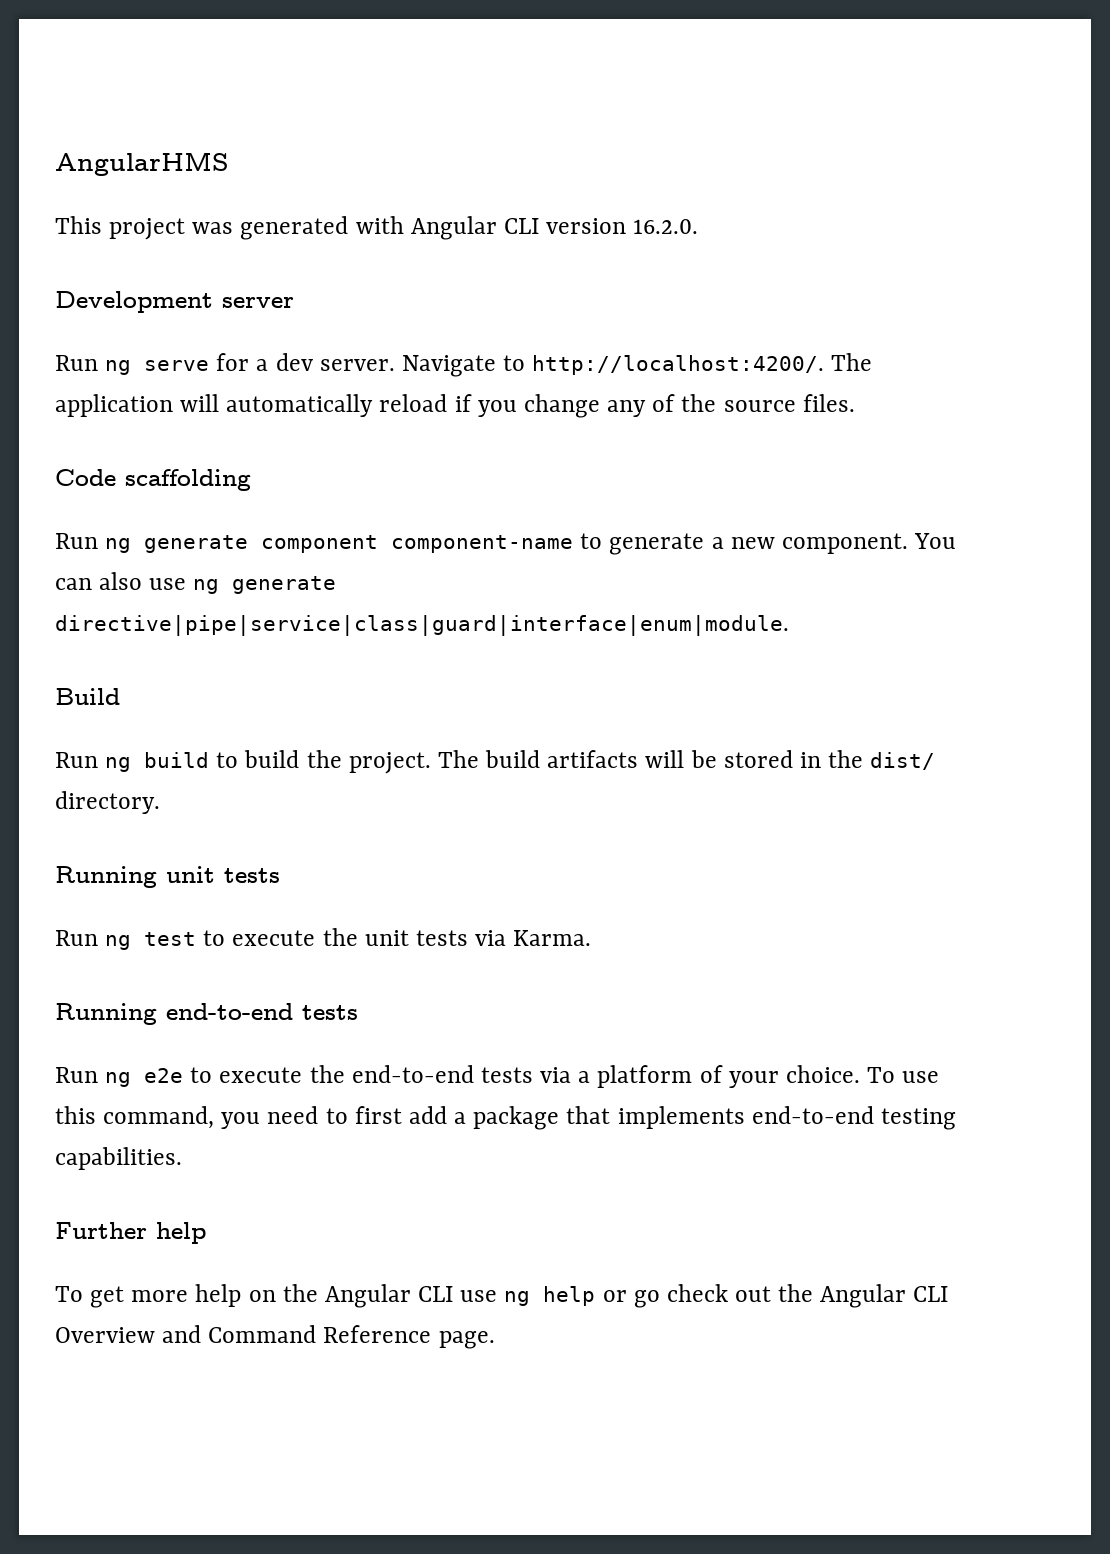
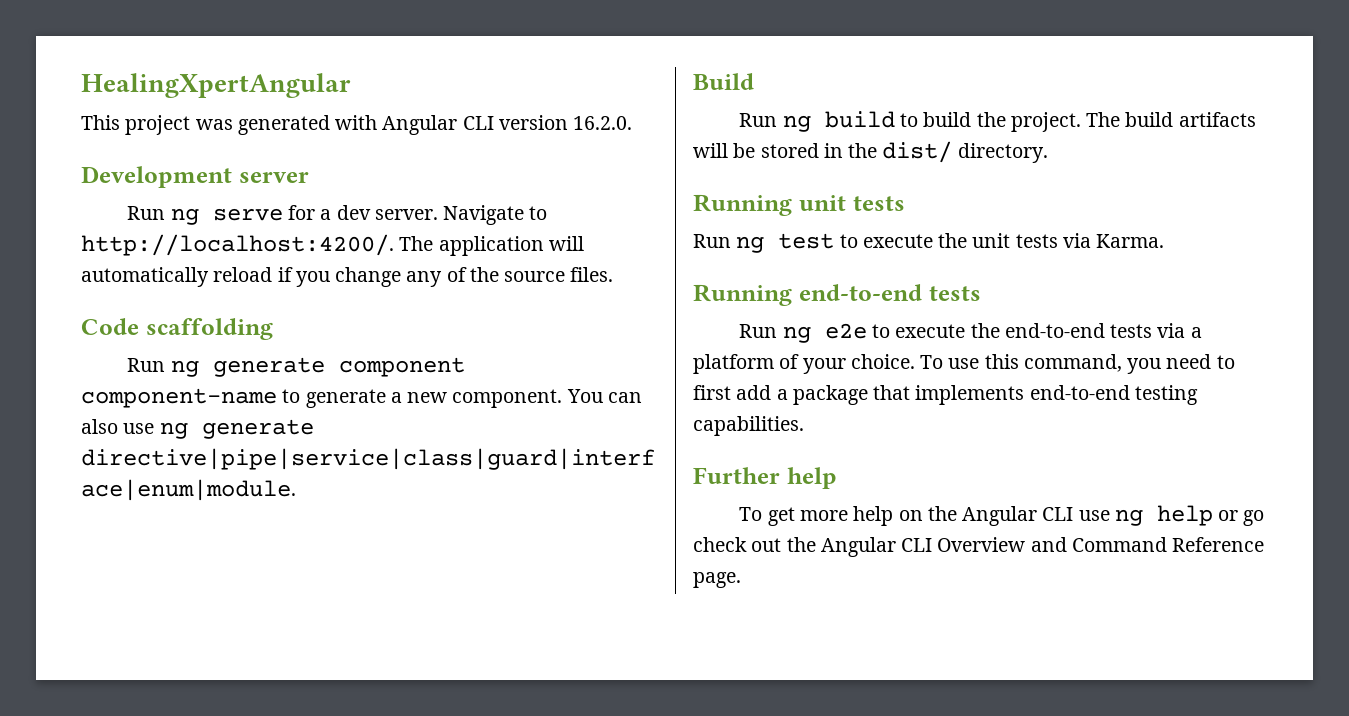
[55,152,229,176] AngularHMS -> [81,73,351,98] HealingXpertAngular

